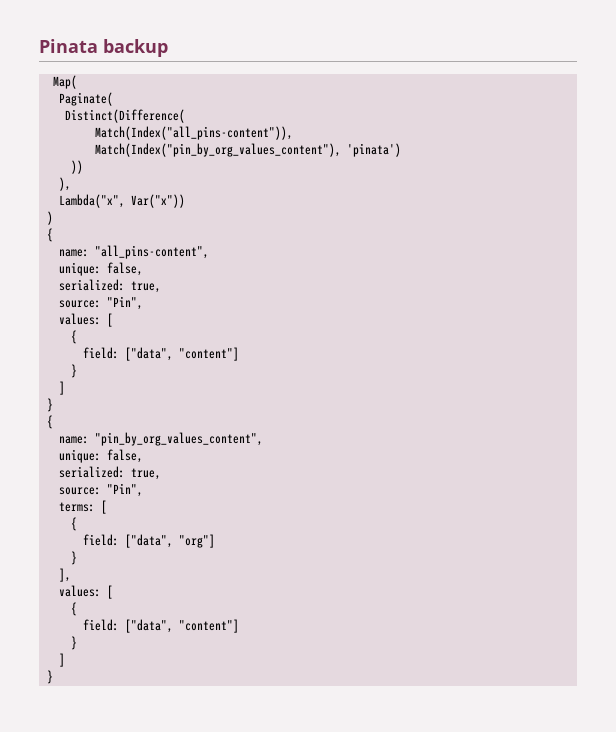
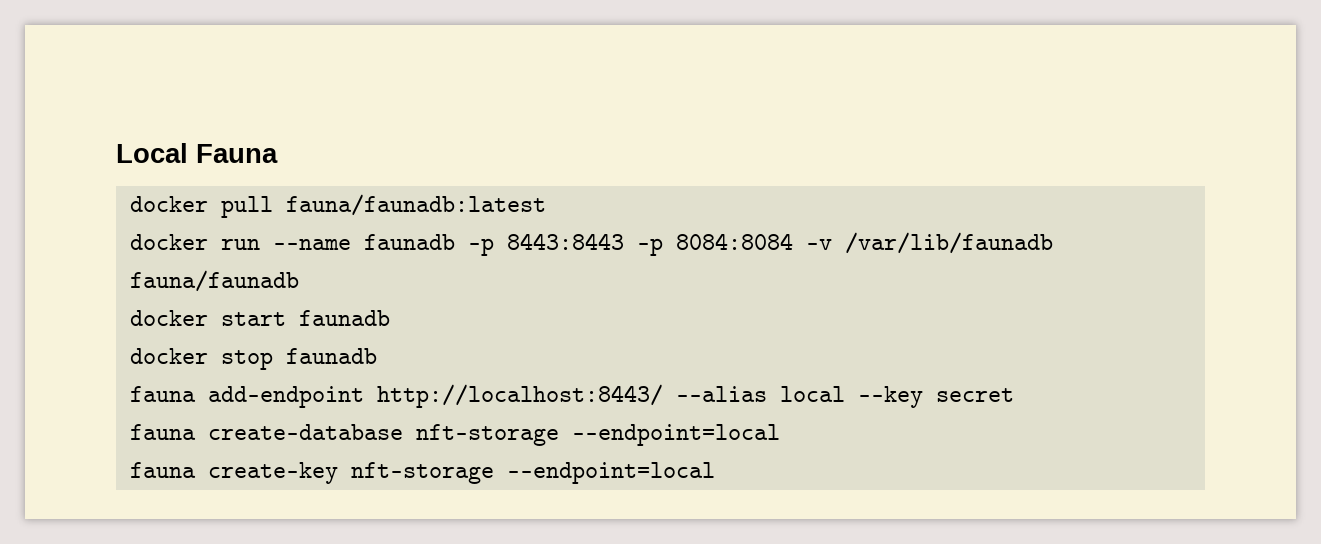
[39,39,168,57] [52,75,77,89] [58,92,113,106] [64,109,185,123] [94,126,293,140] [94,143,401,157] [70,160,83,174] [58,177,71,191] [58,194,185,208] [46,211,53,225] [46,228,53,242] [58,245,209,259] [58,262,143,276] [58,279,161,293] [58,296,143,310] [58,313,113,327] [70,330,77,344] [82,347,239,361] [70,364,77,378] [58,381,65,395] [46,398,53,412] [46,415,53,429] [58,432,263,446] [58,449,143,463] [58,466,161,480] [58,483,143,497] [58,500,107,514] [70,517,77,531] [82,534,215,548] [70,551,77,565] [58,568,71,582] [58,585,113,599] [70,602,77,616] [82,619,239,633] [70,636,77,650] [58,653,65,667] [46,670,53,684] Pinata backup // Map( // Paginate( // Distinct(Difference( // Match(Index("all_pins-content")), // Match(Index("pin_by_org_values_content"), 'pinata') // )) // ), // Lambda("x", Var("x")) // ) // { // name: "all_pins-content", // unique: false, // serialized: true, // source: "Pin", // values: [ // { // field: ["data", "content"] // } // ] // } // { // name: "pin_by_org_values_content", // unique: false, // serialized: true, // source: "Pin", // terms: [ // { // field: ["data", "org"] // } // ], // values: [ // { // field: ["data", "content"] // } // ] // } -> [116,143,278,163] [129,194,546,218] [129,232,1053,256] [129,270,299,292] [129,310,390,326] [129,348,377,370] [129,384,1014,408] [129,424,780,446] [129,462,715,484] Local Fauna // docker pull fauna/faunadb:latest // docker run --name faunadb -p 8443:8443 -p 8084:8084 -v /var/lib/faunadb fauna/faunadb // docker start faunadb // docker stop faunadb // fauna add-endpoint http://localhost:8443/ --alias local --key secret // fauna create-database nft-storage --endpoint=local // fauna create-key nft-storage --endpoint=local

